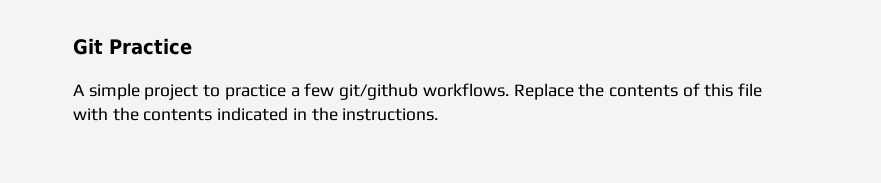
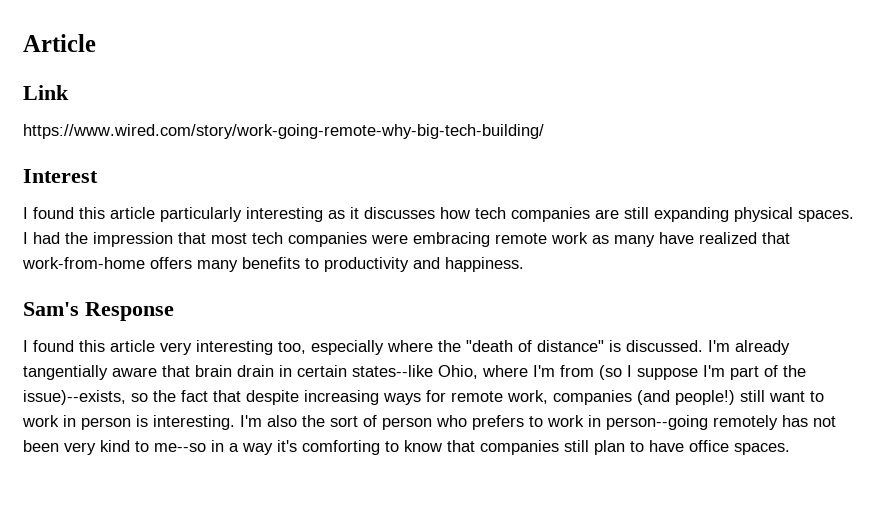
[73,38,192,55] [73,83,763,100] [73,107,439,121] Git Practice // A simple project to practice a few git/github workflows. Replace the contents of this file with the contents indicated in the instructions. -> [23,34,96,52] [23,85,69,100] [23,124,544,139] [23,169,98,183] [23,207,854,222] [23,232,790,247] [22,257,524,272] [23,302,174,321] [23,340,790,355] [23,365,806,380] [23,390,824,405] [22,415,836,430] [23,440,790,455] Article // Link // https://www.wired.com/story/work-going-remote-why-big-tech-building/ // Interest // I found this article particularly interesting as it discusses how tech companies are still expanding physical spaces. I had the impression that most tech companies were embracing remote work as many have realized that work-from-home offers many benefits to productivity and happiness. // Sam's Response // I found this article very interesting too, especially where the "death of distance" is discussed. I'm already tangentially aware that brain drain in certain states--like Ohio, where I'm from (so I suppose I'm part of the issue)--exists, so the fact that despite increasing ways for remote work, companies (and people!) still want to work in person is interesting. I'm also the sort of person who prefers to work in person--going remotely has not been very kind to me--so in a way it's comforting to know that companies still plan to have office spaces.

